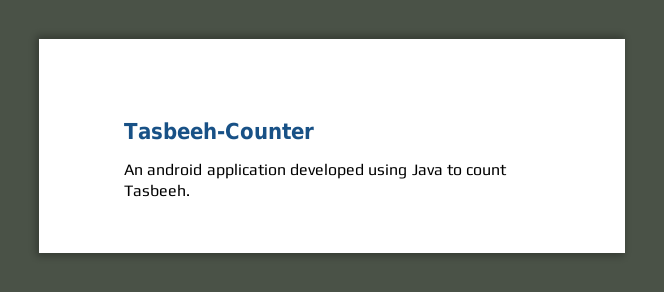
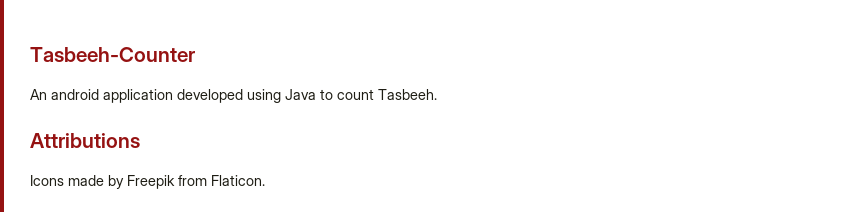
(190, 190) none -> [30,133,140,148] [30,175,265,189] // Attributions // Icons made by Freepik from Flaticon.

